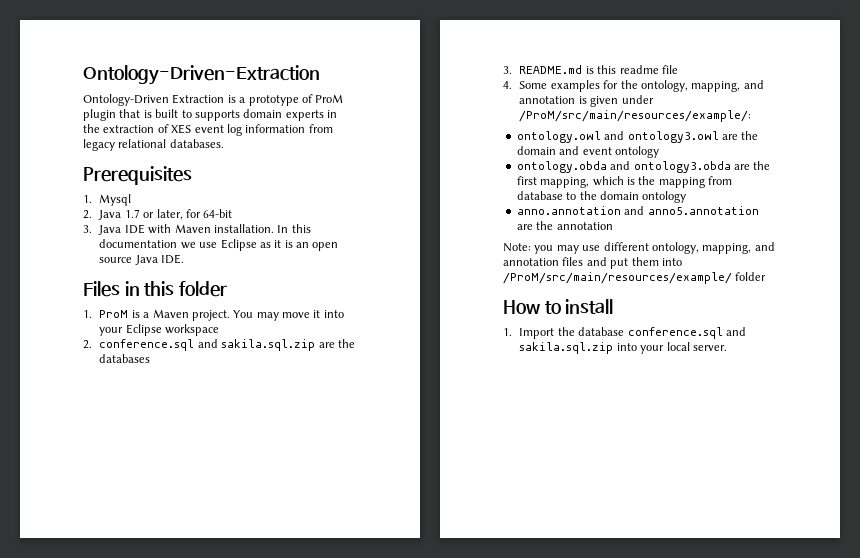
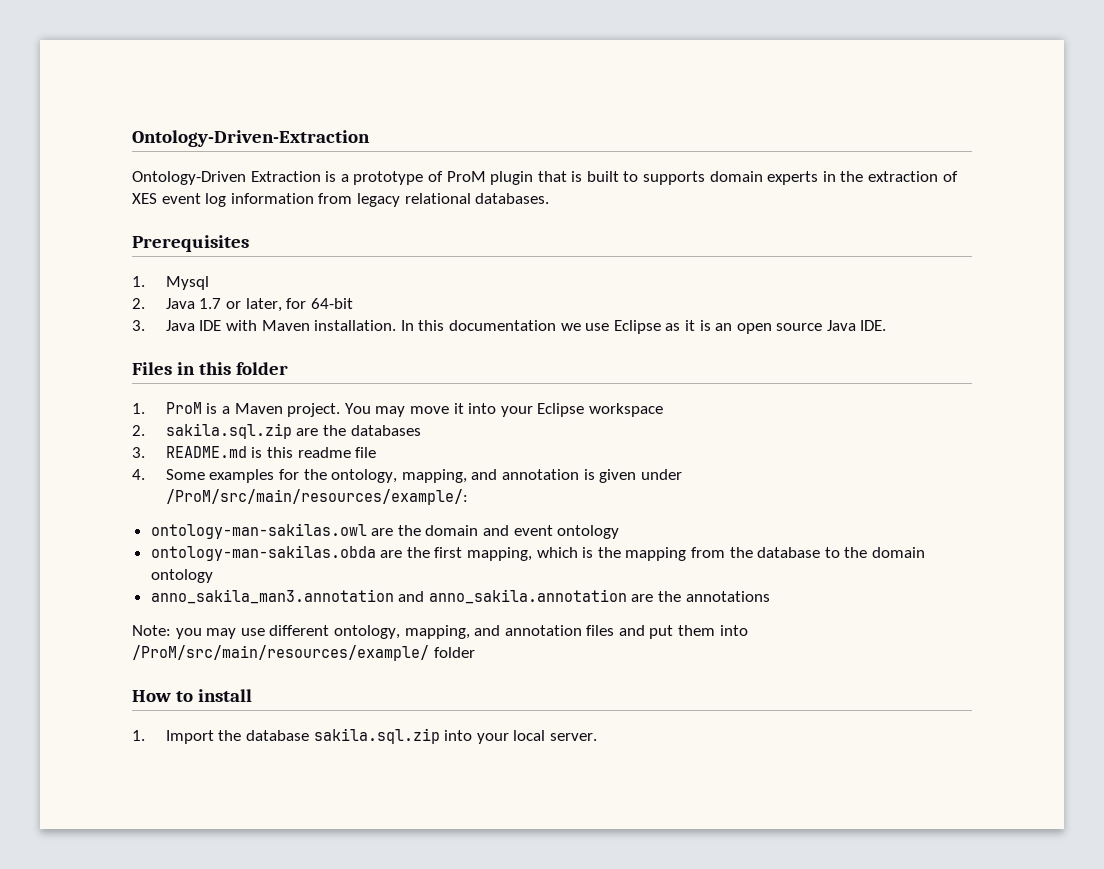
[99,339,218,351] conference.sql and -> (145, 430) none
[516,131,719,143] ontology.owl and ontology3.owl -> [150,523,367,539] ontology-man-sakilas.owl
[516,161,731,173] ontology.obda and ontology3.obda -> [150,545,376,561] ontology-man-sakilas.obda
(732, 180) none -> [729,547,753,558] the
[516,206,759,215] [516,221,613,230] anno.annotation and anno5.annotation are the annotation -> [150,589,770,604] anno_sakila_man3.annotation and anno_sakila.annotation are the annotations
[627,327,746,339] conference.sql and -> (310, 735) none

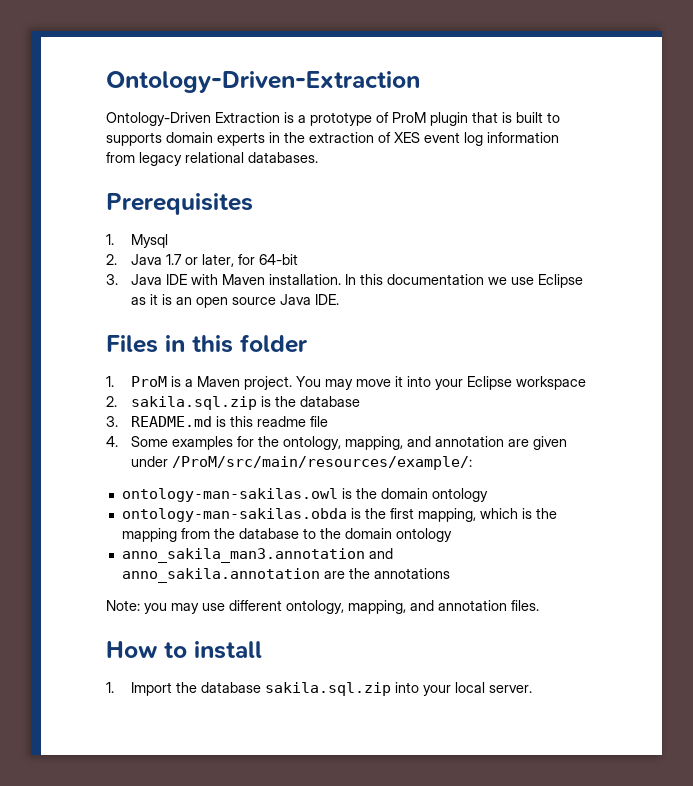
[296,425,421,436] are the databases -> [261,396,361,407] is the database
[583,469,595,480] is -> [508,439,530,447] are
[371,525,553,536] are the domain and event -> [341,488,428,499] is the domain
[380,550,403,558] are -> [350,508,361,519] is
[586,625,748,639] [132,645,475,661] files and put them into /ProM/src/main/resources/example/ folder -> [511,600,539,611] files.

